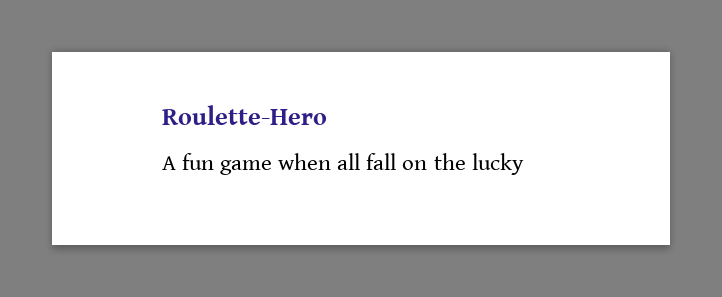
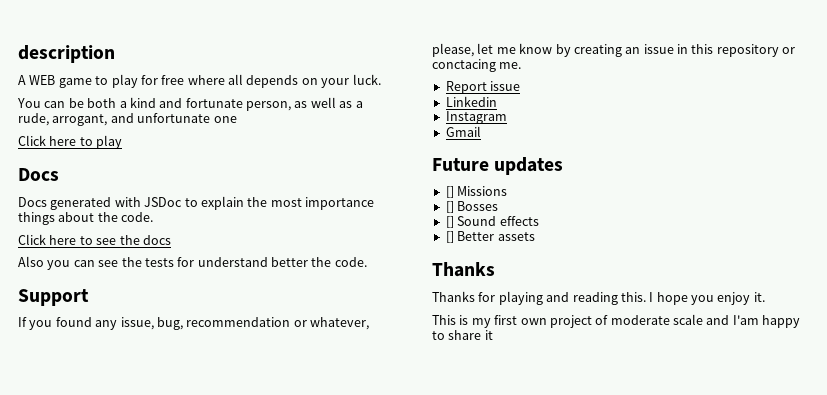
[162,105,327,125] Roulette-Hero -> [18,45,115,63] description
[182,153,524,175] fun game when all fall on the lucky -> [29,74,381,88] [17,97,363,111] [18,113,237,126] [18,135,123,149] [18,168,59,181] [18,196,374,210] [18,212,154,225] [18,234,171,245] [18,256,367,270] [18,289,89,306] [18,317,369,330] [432,43,796,57] [432,59,522,72] [445,81,521,94] [445,96,497,107] [445,111,507,124] [445,126,481,137] [432,157,564,175] [445,186,508,198] [445,201,499,213] [445,216,539,228] [445,231,535,243] [432,262,495,277] [432,291,765,305] [432,314,801,328] [432,330,493,340] WEB game to play for free where all depends on your luck. // You can be both a kind and fortunate person, as well as a rude, arrogant, and unfortunate one // Click here to play // Docs // Docs generated with JSDoc to explain the most importance things about the code. // Click here to see the docs // Also you can see the tests for understand better the code. // Support // If you found any issue, bug, recommendation or whatever, please, let me know by creating an issue in this repository or conctacing me. // Report issue // Linkedin // Instagram // Gmail // Future updates // [] Missions // [] Bosses // [] Sound effects // [] Better assets // Thanks // Thanks for playing and reading this. I hope you enjoy it. // This is my first own project of moderate scale and I'am happy to share it

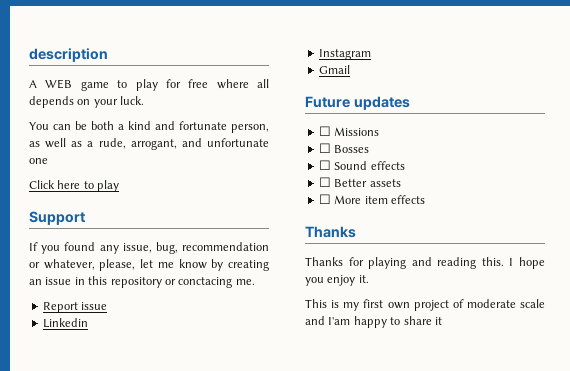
[18,168,59,181] [18,196,374,210] [18,212,154,225] [18,234,171,245] [18,256,367,270] // Docs // Docs generated with JSDoc to explain the most importance things about the code. // Click here to see the docs // Also you can see the tests for understand better the code. -> (120, 186) none
[445,186,454,198] [] -> [318,126,331,136] ☐
[445,201,454,213] [] -> [318,143,331,153] ☐
[445,216,454,228] [] -> [318,160,331,170] ☐
[445,231,454,243] [] -> [318,177,331,187] ☐
(535, 236) none -> [318,194,425,204] // ☐ More item effects

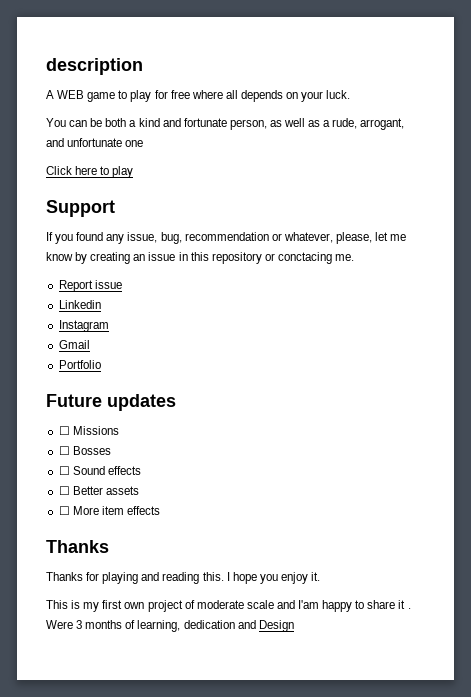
(350, 69) none -> [58,360,101,369] // Portfolio
(442, 321) none -> [407,608,411,609] [46,620,294,632] . Were 3 months of learning, dedication and Design

